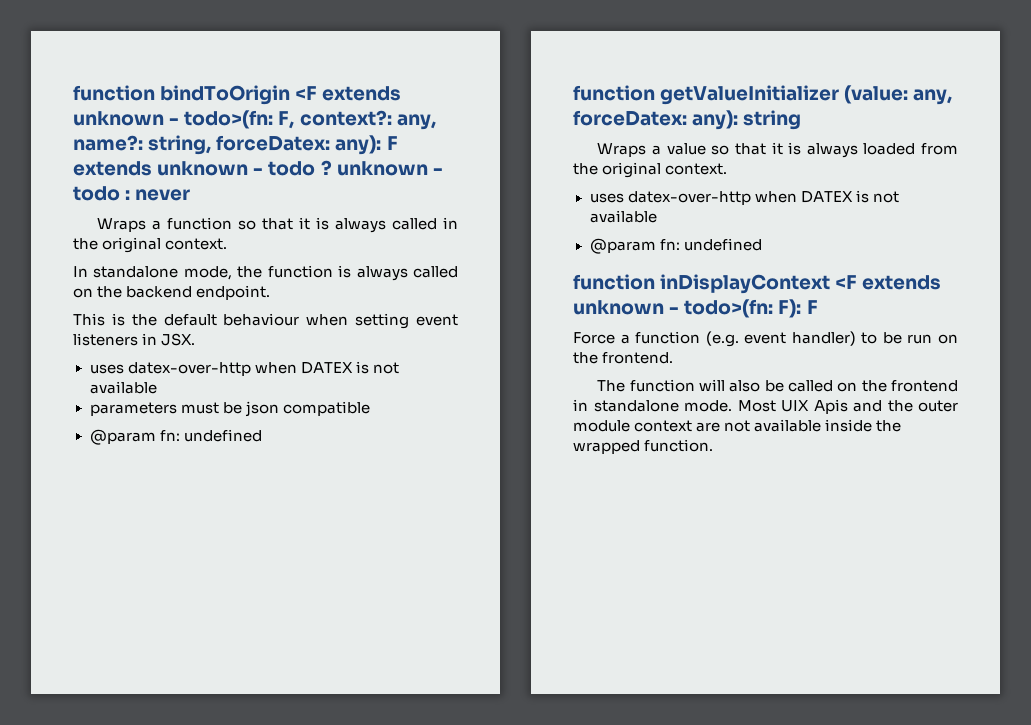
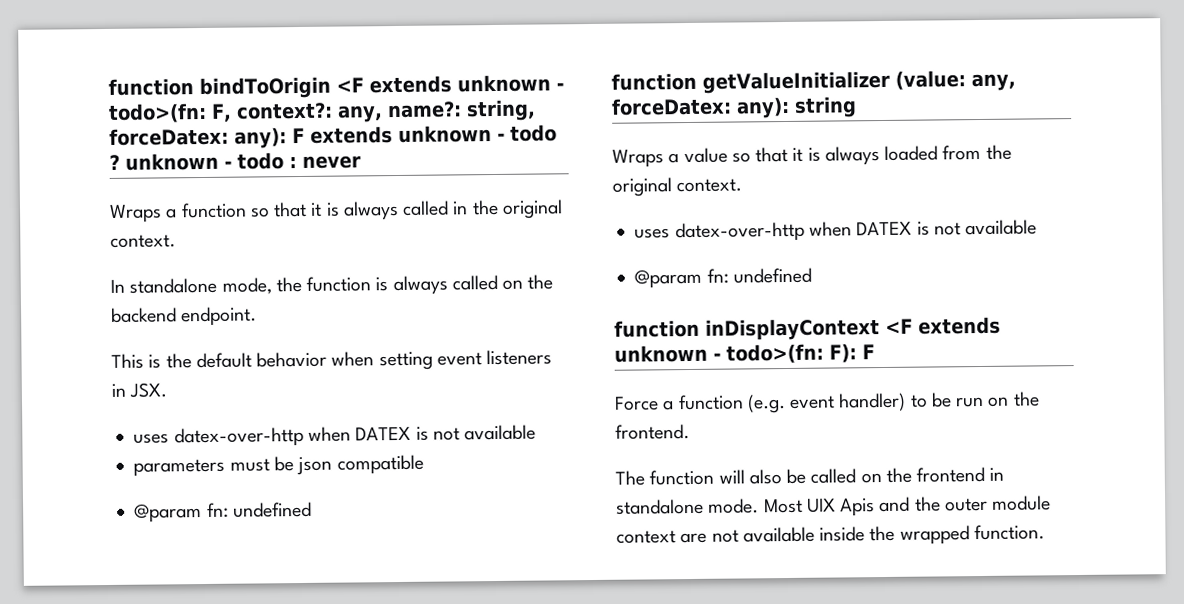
[223,313,300,326] behaviour -> [256,351,328,368] behavior

